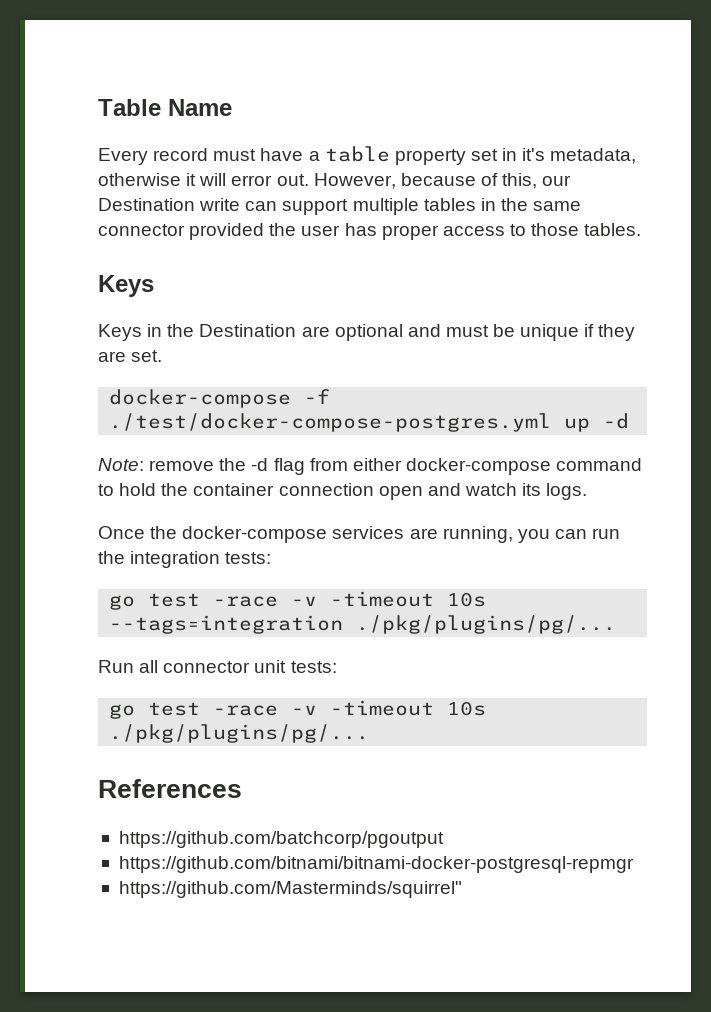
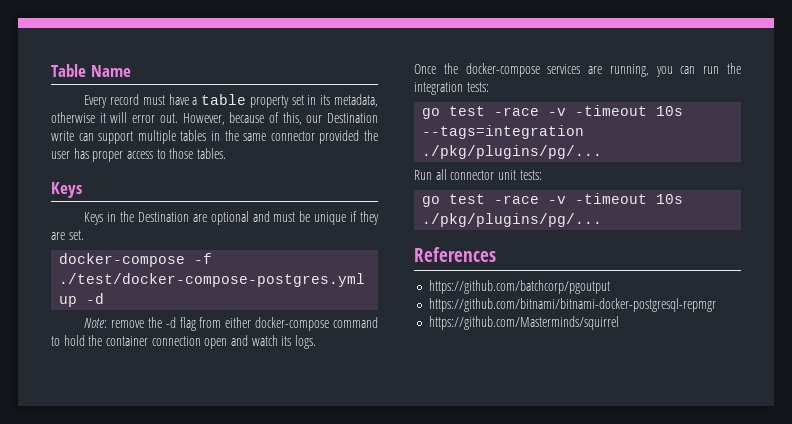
[522,148,546,161] it's -> [320,95,331,105] its
[118,881,462,898] https://github.com/Masterminds/squirrel" -> [428,316,619,330] https://github.com/Masterminds/squirrel

